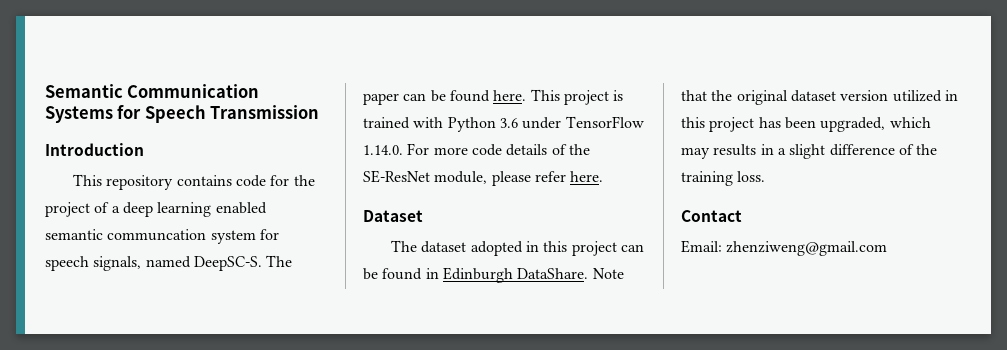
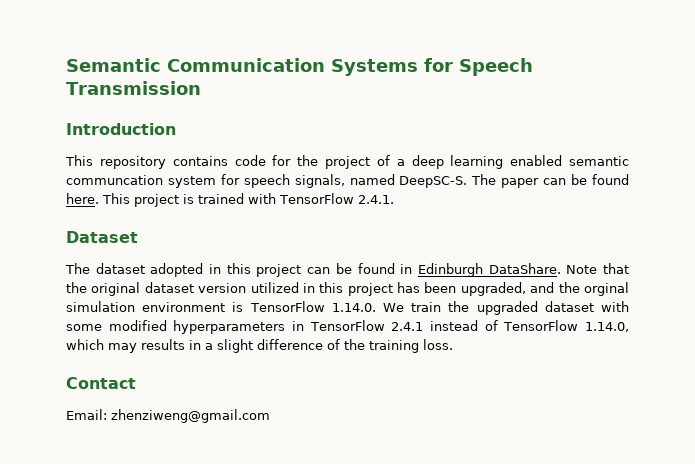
[447,116,644,132] [363,143,590,156] [363,170,604,186] Python 3.6 under TensorFlow 1.14.0. For more code details of the SE-ResNet module, please refer here. -> [279,193,394,204] TensorFlow 2.4.1.
(886, 124) none -> [530,282,629,296] [66,301,630,315] [66,320,630,334] and the orginal simulation environment is TensorFlow 1.14.0. We train the upgraded dataset with some modified hyperparameters in TensorFlow 2.4.1 instead of TensorFlow 1.14.0,

